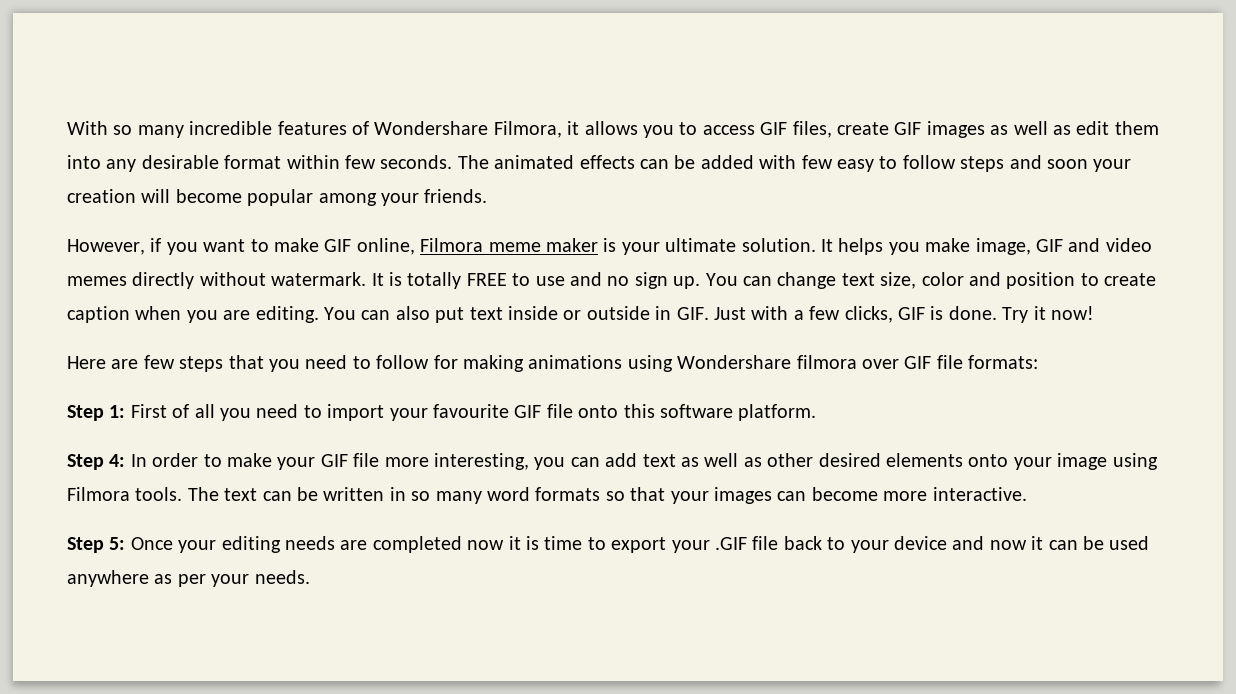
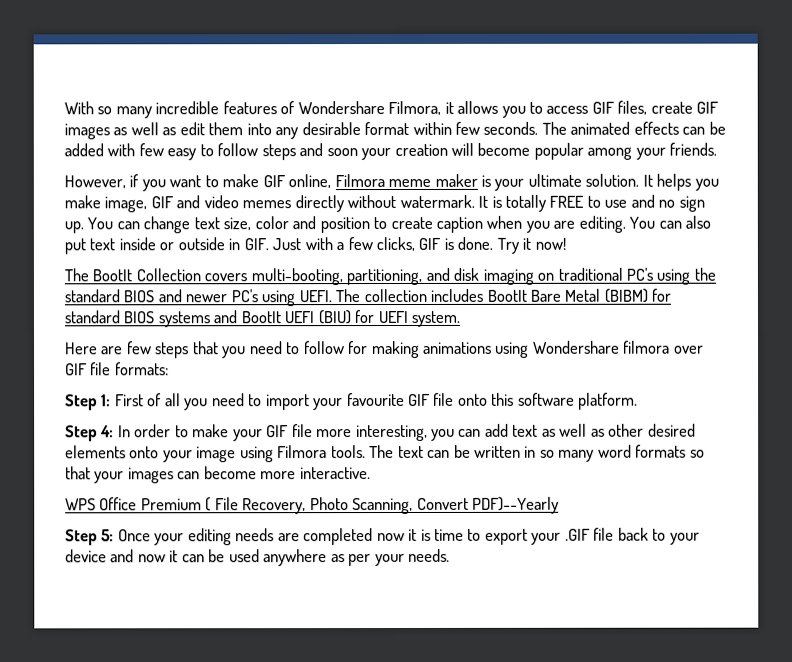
(1094, 313) none -> [64,267,716,286] [64,288,672,307] [64,310,461,328] // The BootIt Collection covers multi-booting, partitioning, and disk imaging on traditional PC's using the standard BIOS and newer PC's using UEFI. The collection includes BootIt Bare Metal (BIBM) for standard BIOS systems and BootIt UEFI (BIU) for UEFI system.
(1027, 494) none -> [65,496,560,515] // WPS Office Premium ( File Recovery, Photo Scanning, Convert PDF)--Yearly

